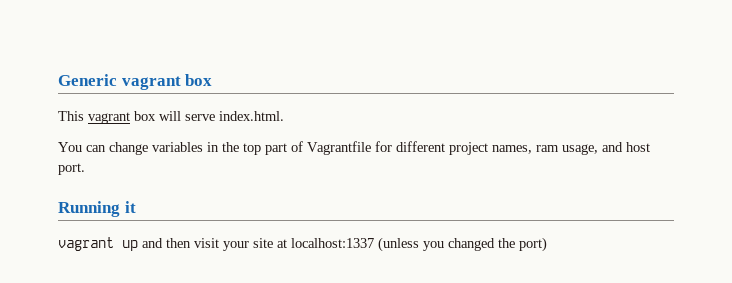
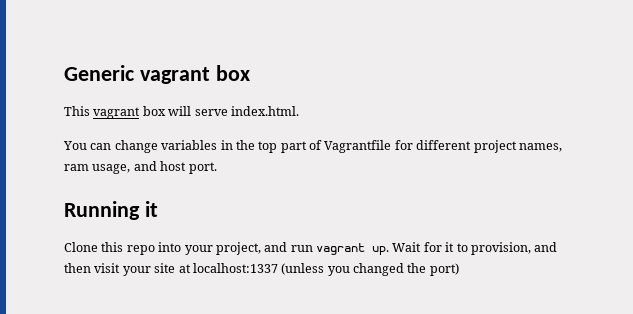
[58,237,138,251] vagrant up -> [64,242,531,255] Clone this repo into your project, and run vagrant up. Wait for it to provision,

